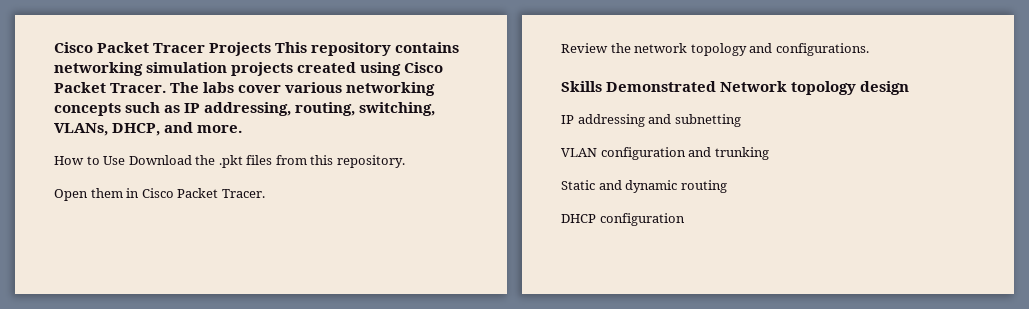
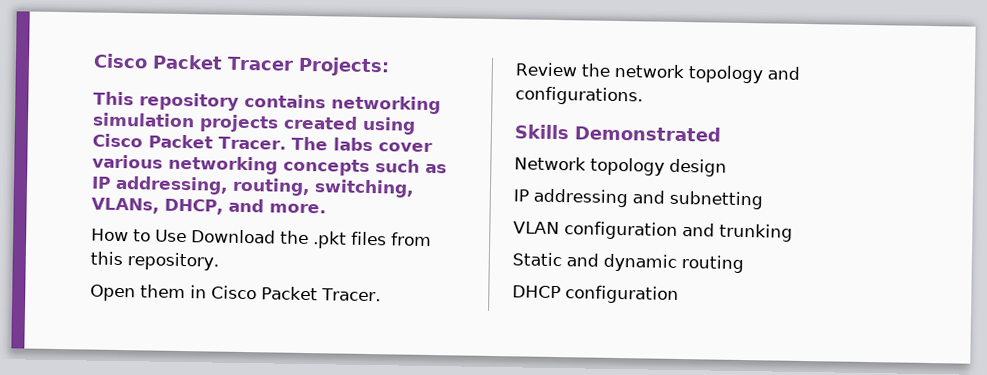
[209,42,272,56] Projects -> [297,56,390,77] Projects: //
(717, 86) none -> (721, 133) //

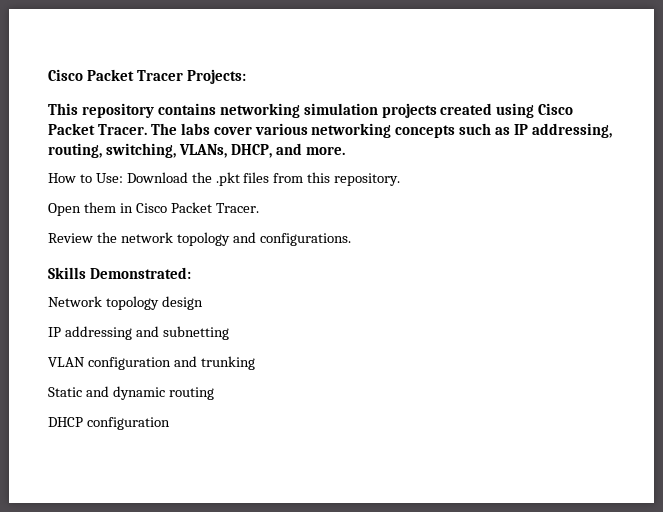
[155,229,187,243] Use -> [95,173,123,183] Use:
[574,125,721,142] Demonstrated -> [90,267,192,279] Demonstrated:

